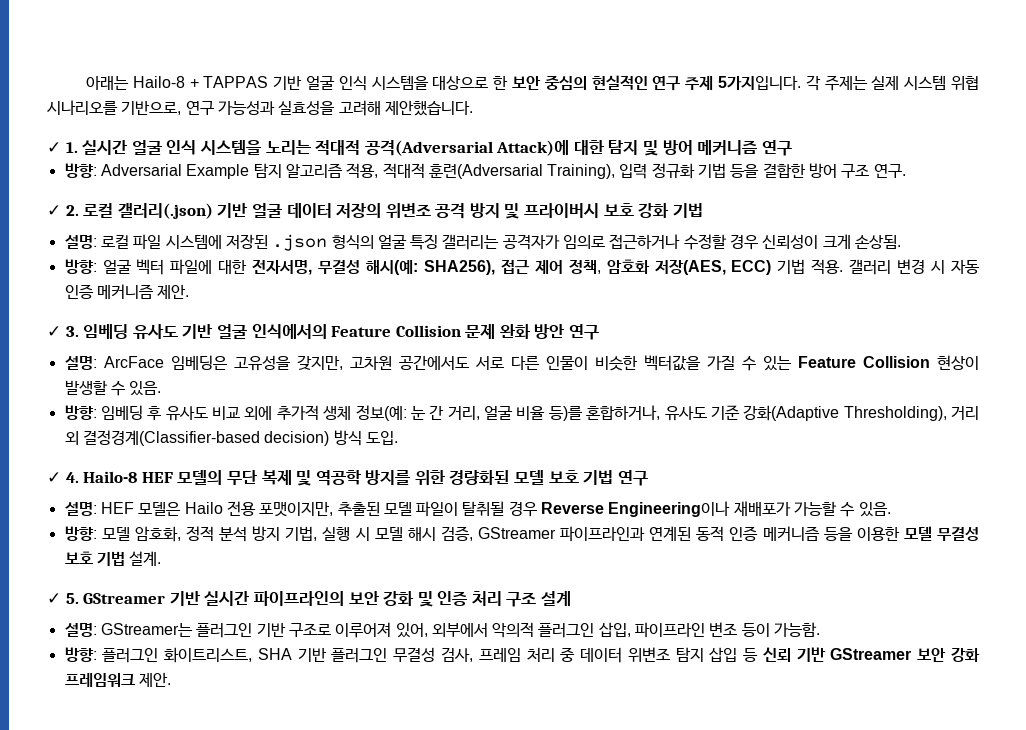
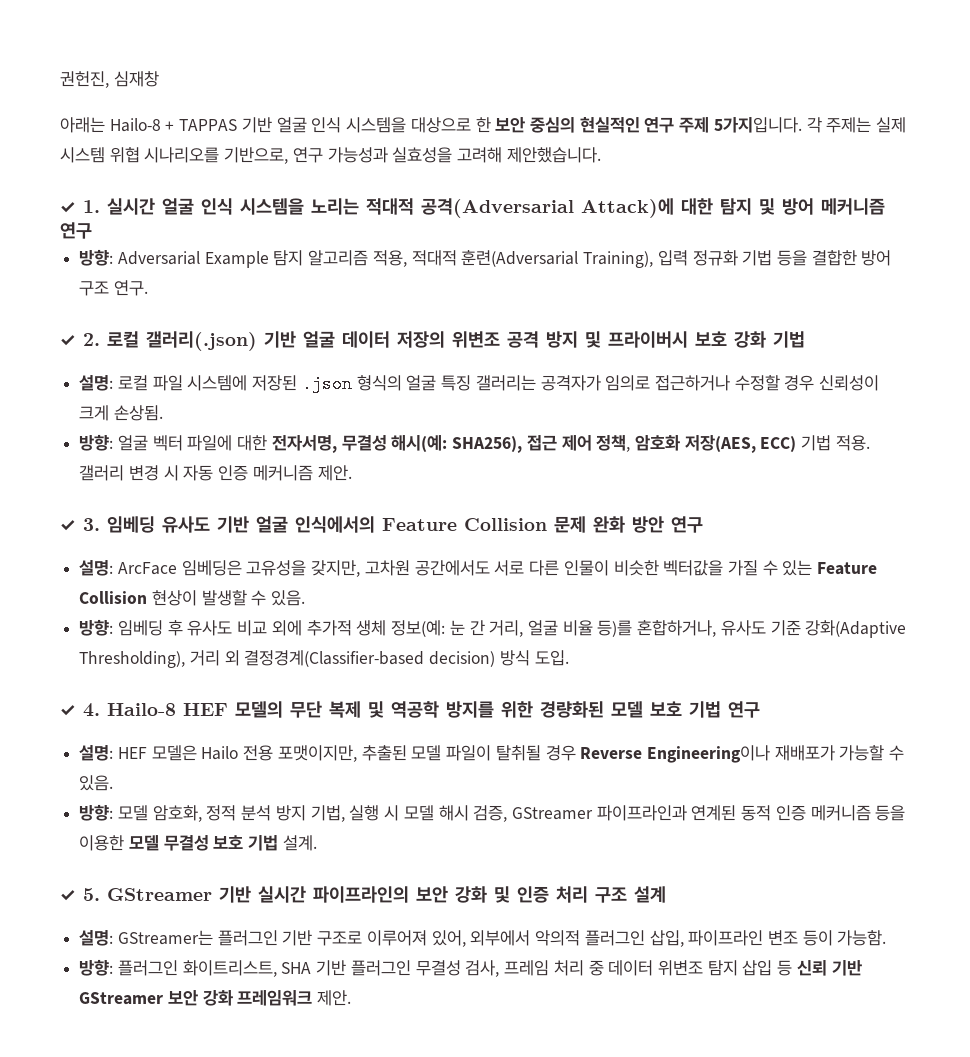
(85, 83) none -> [60,71,159,88] 권헌진, 심재창 //

